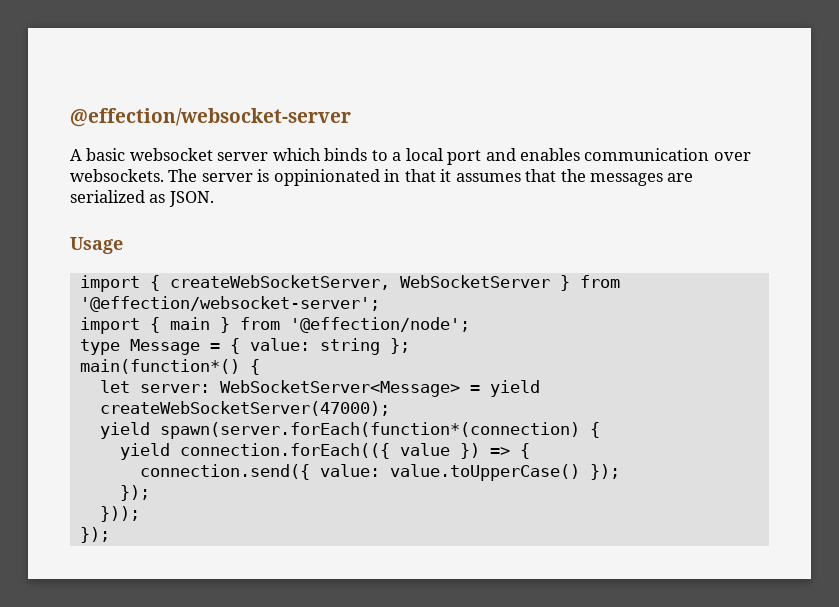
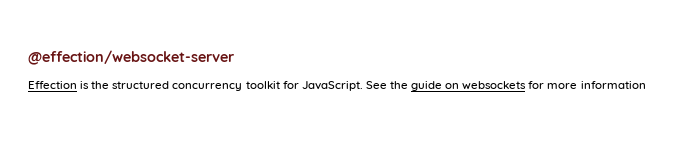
[70,148,751,165] [70,169,694,186] [70,190,214,207] [70,237,123,254] [79,275,620,292] [79,296,380,312] [79,317,470,334] [79,338,410,355] [79,359,260,375] [99,380,540,397] [99,401,390,416] [99,422,600,439] [119,443,530,460] [139,464,620,481] [119,485,150,501] [99,506,140,522] [79,527,110,543] A basic websocket server which binds to a local port and enables communication over websockets. The server is oppinionated in that it assumes that the messages are serialized as JSON. // Usage // import { createWebSocketServer, WebSocketServer } from '@effection/websocket-server'; // import { main } from '@effection/node'; // type Message = { value: string }; // main(function*() { // let server: WebSocketServer<Message> = yield createWebSocketServer(47000); // yield spawn(server.forEach(function*(connection) { // yield connection.forEach(({ value }) => { // connection.send({ value: value.toUpperCase() }); // }); // })); // }); -> [28,81,646,91] Effection is the structured concurrency toolkit for JavaScript. See the guide on websockets for more information

